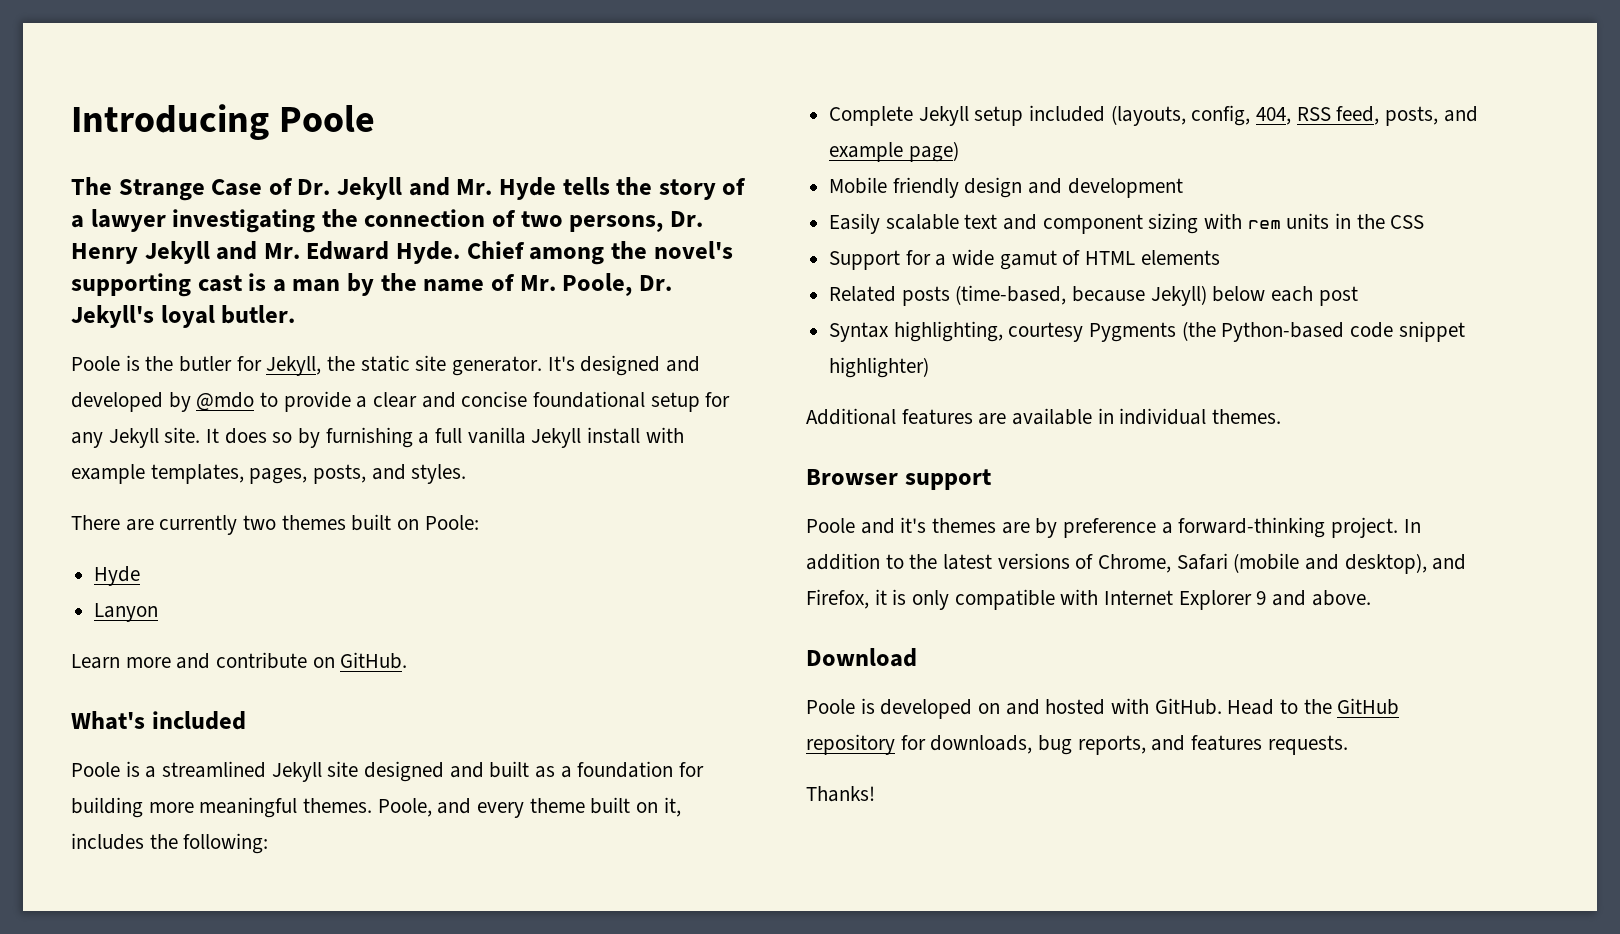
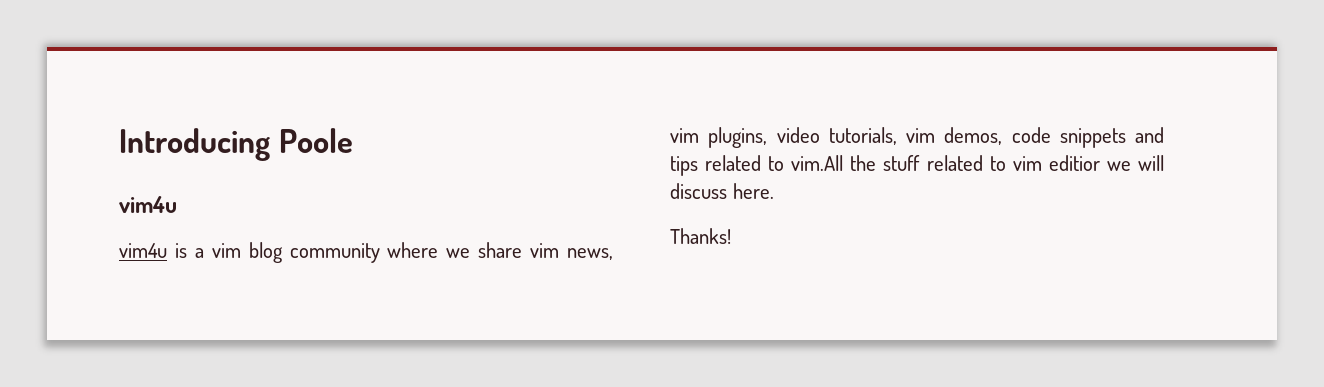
[71,177,747,201] [71,209,703,233] [71,241,733,265] [71,273,672,297] [71,305,296,328] [71,355,701,376] [71,391,731,412] [71,427,684,448] [71,464,467,484] [71,514,479,535] [94,566,141,586] [94,603,159,622] [71,652,408,669] [71,711,246,730] [71,761,705,782] [71,797,681,818] [71,833,269,854] [829,105,1478,126] [829,141,959,162] [829,177,1183,198] [829,213,1425,234] [829,249,1220,270] [829,285,1358,306] [829,321,1465,342] [829,357,930,378] [806,408,1282,425] [806,469,991,490] [806,517,1421,538] [806,553,1467,574] [806,589,1371,610] [806,648,917,667] [806,698,1400,719] [806,734,1348,755] The Strange Case of Dr. Jekyll and Mr. Hyde tells the story of a lawyer investigating the connection of two persons, Dr. Henry Jekyll and Mr. Edward Hyde. Chief among the novel's supporting cast is a man by the name of Mr. Poole, Dr. Jekyll's loyal butler. // Poole is the butler for Jekyll, the static site generator. It's designed and developed by @mdo to provide a clear and concise foundational setup for any Jekyll site. It does so by furnishing a full vanilla Jekyll install with example templates, pages, posts, and styles. // There are currently two themes built on Poole: // Hyde // Lanyon // Learn more and contribute on GitHub. // What's included // Poole is a streamlined Jekyll site designed and built as a foundation for building more meaningful themes. Poole, and every theme built on it, includes the following: // Complete Jekyll setup included (layouts, config, 404, RSS feed, posts, and example page) // Mobile friendly design and development // Easily scalable text and component sizing with rem units in the CSS // Support for a wide gamut of HTML elements // Related posts (time-based, because Jekyll) below each post // Syntax highlighting, courtesy Pygments (the Python-based code snippet highlighter) // Additional features are available in individual themes. // Browser support // Poole and it's themes are by preference a forward-thinking project. In addition to the latest versions of Chrome, Safari (mobile and desktop), and Firefox, it is only compatible with Internet Explorer 9 and above. // Download // Poole is developed on and hosted with GitHub. Head to the GitHub repository for downloads, bug reports, and features requests. -> [119,196,177,213] [119,242,613,263] [670,127,1164,148] [670,155,1164,176] [670,183,774,199] vim4u // vim4u is a vim blog community where we share vim news, vim plugins, video tutorials, vim demos, code snippets and tips related to vim.All the stuff related to vim editior we will discuss here.

